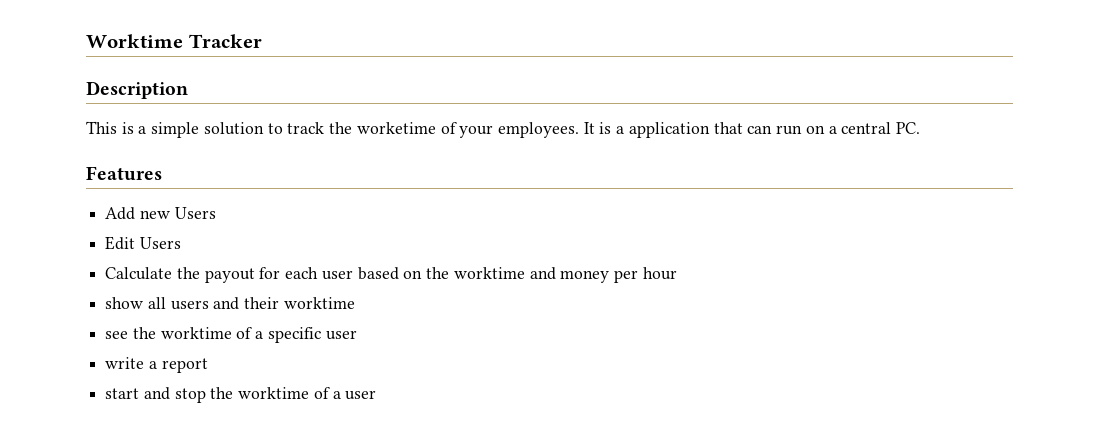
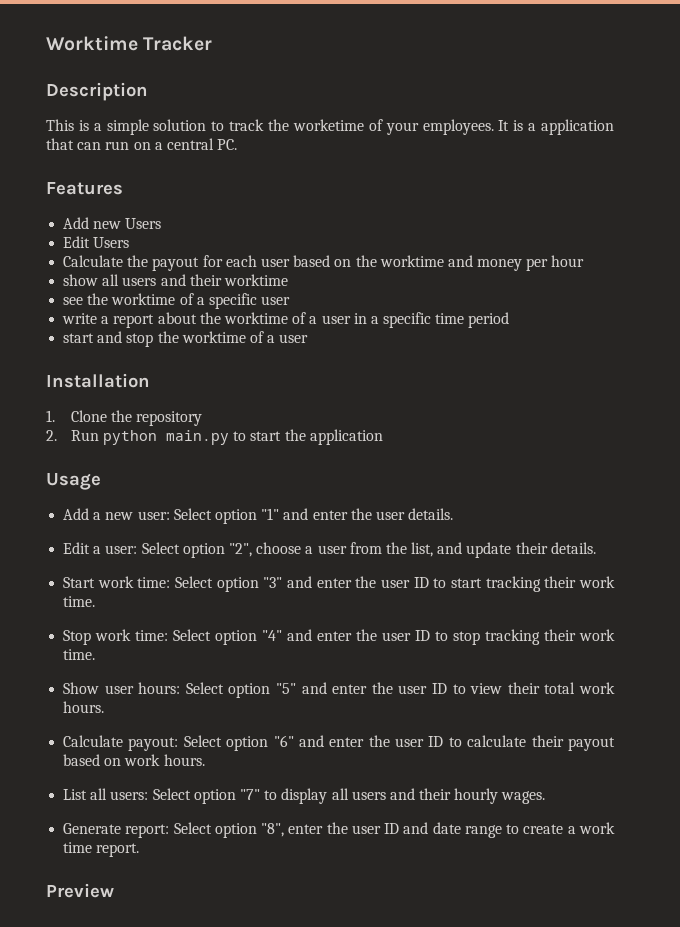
(208, 365) none -> [157,312,510,328] about the worktime of a user in a specific time period
(377, 395) none -> [46,373,150,388] [46,410,203,426] [46,429,383,445] [46,473,101,490] [63,508,454,524] [63,542,596,558] [63,576,616,592] [63,596,96,607] [63,629,615,645] [63,649,96,660] [63,682,616,698] [63,701,105,713] [63,735,616,751] [63,754,205,766] [63,788,546,804] [63,822,615,838] [63,842,140,857] [46,883,114,898] // Installation // 1. Clone the repository // 2. Run python main.py to start the application // Usage // Add a new user: Select option "1" and enter the user details. // Edit a user: Select option "2", choose a user from the list, and update their details. // Start work time: Select option "3" and enter the user ID to start tracking their work time. // Stop work time: Select option "4" and enter the user ID to stop tracking their work time. // Show user hours: Select option "5" and enter the user ID to view their total work hours. // Calculate payout: Select option "6" and enter the user ID to calculate their payout based on work hours. // List all users: Select option "7" to display all users and their hourly wages. // Generate report: Select option "8", enter the user ID and date range to create a work time report. // Preview

